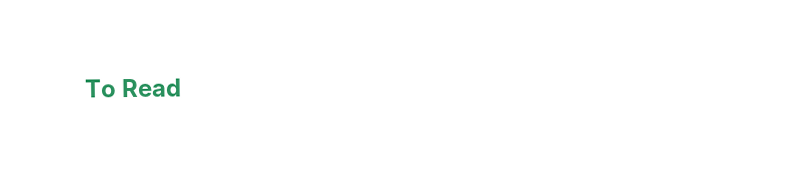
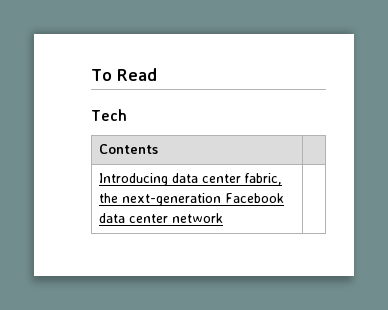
(183, 88) none -> [91,109,127,121] [98,144,158,154] [98,173,282,186] [98,193,284,206] [98,213,223,223] // Tech // Contents | // Introducing data center fabric, the next-generation Facebook data center network |

